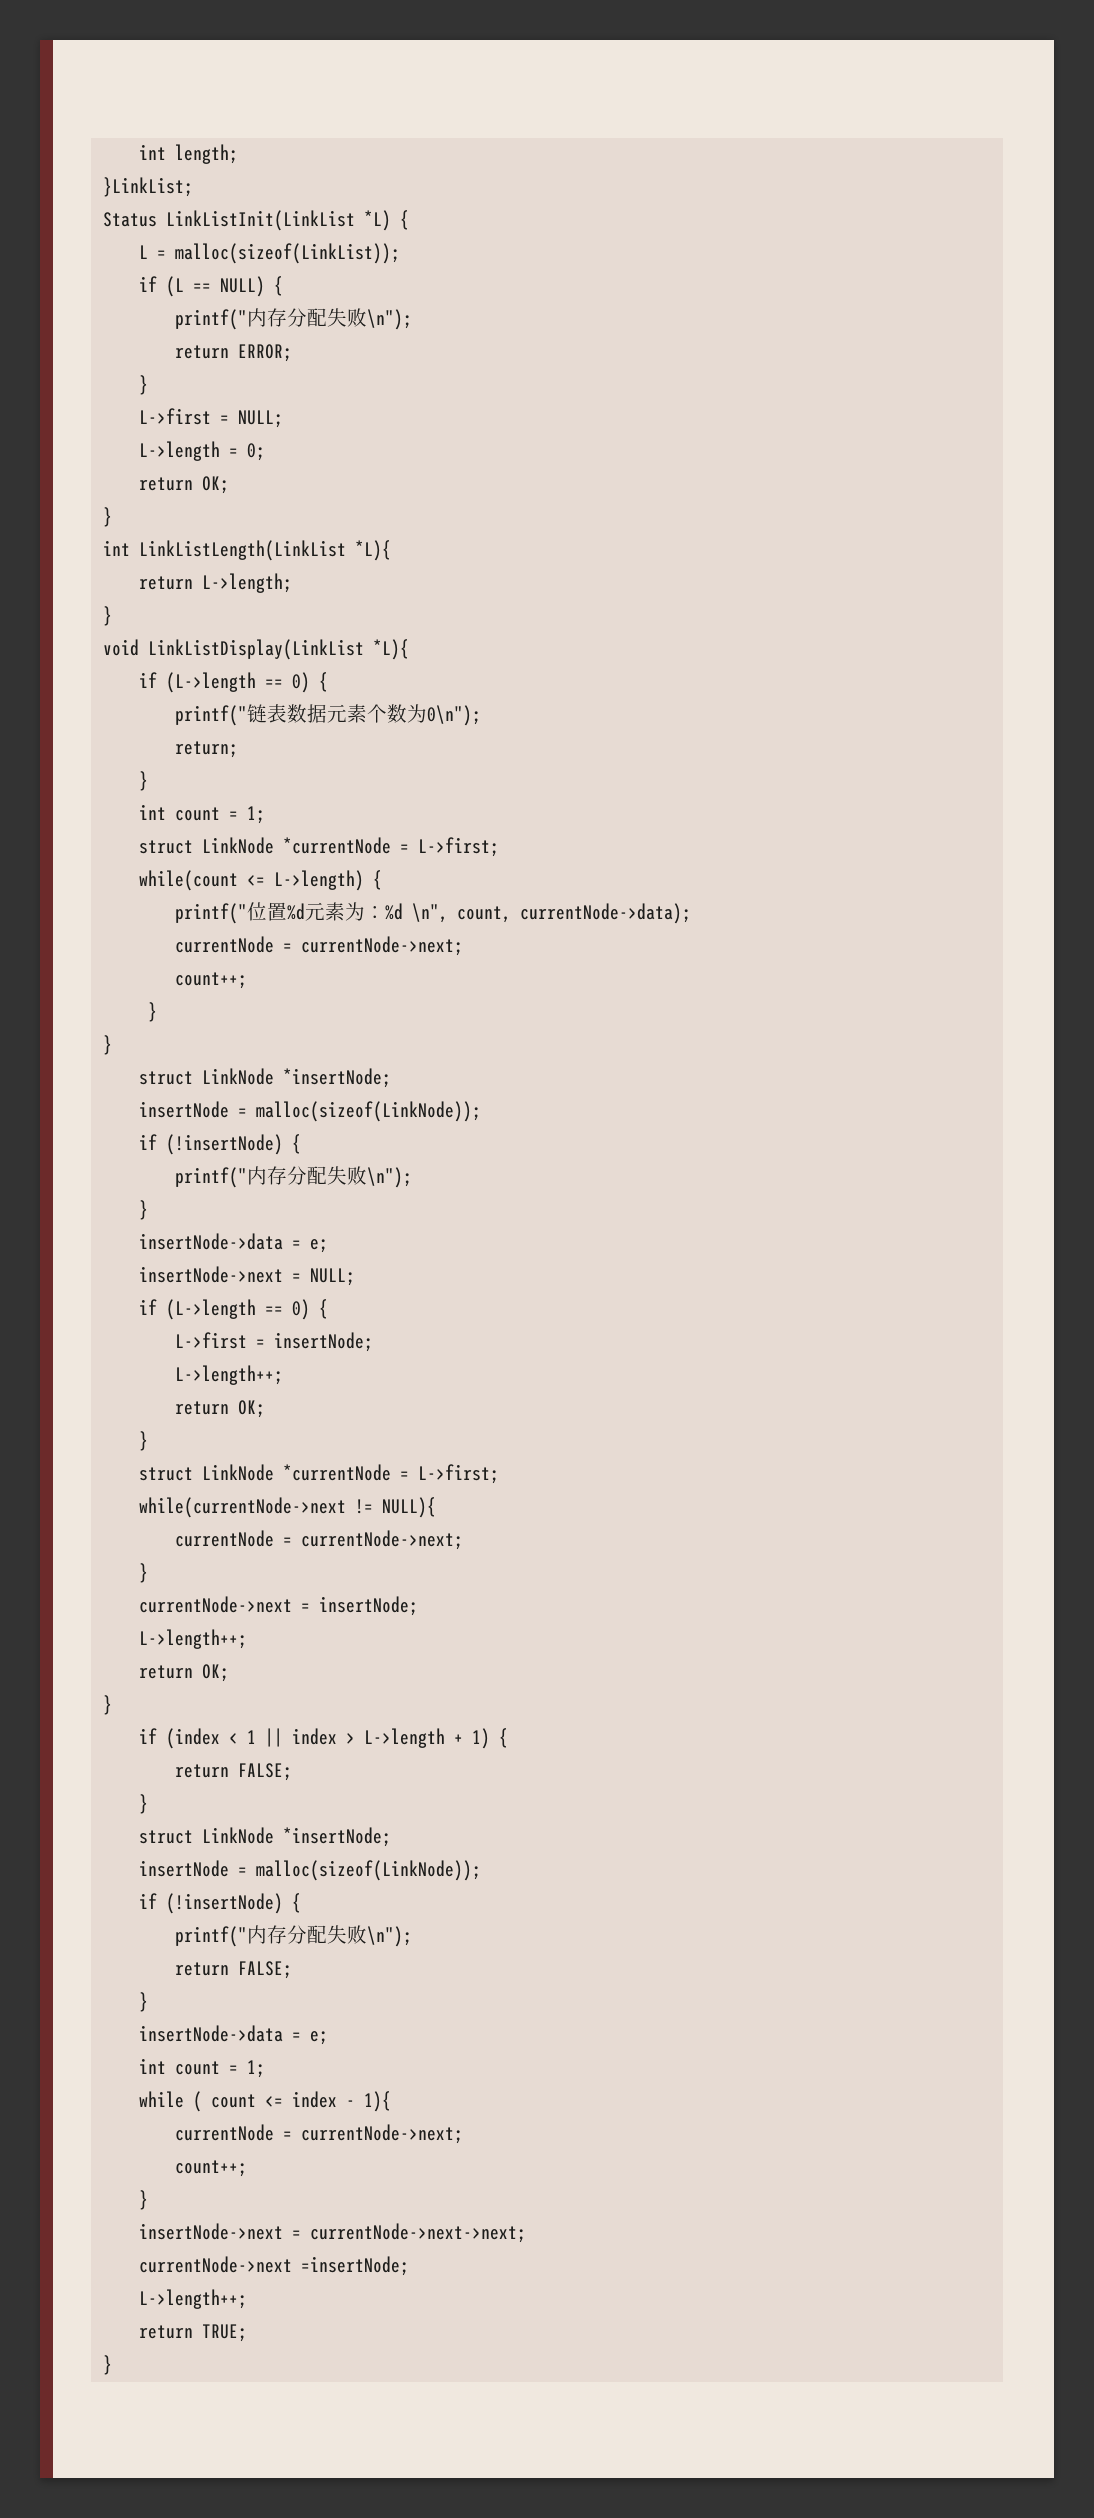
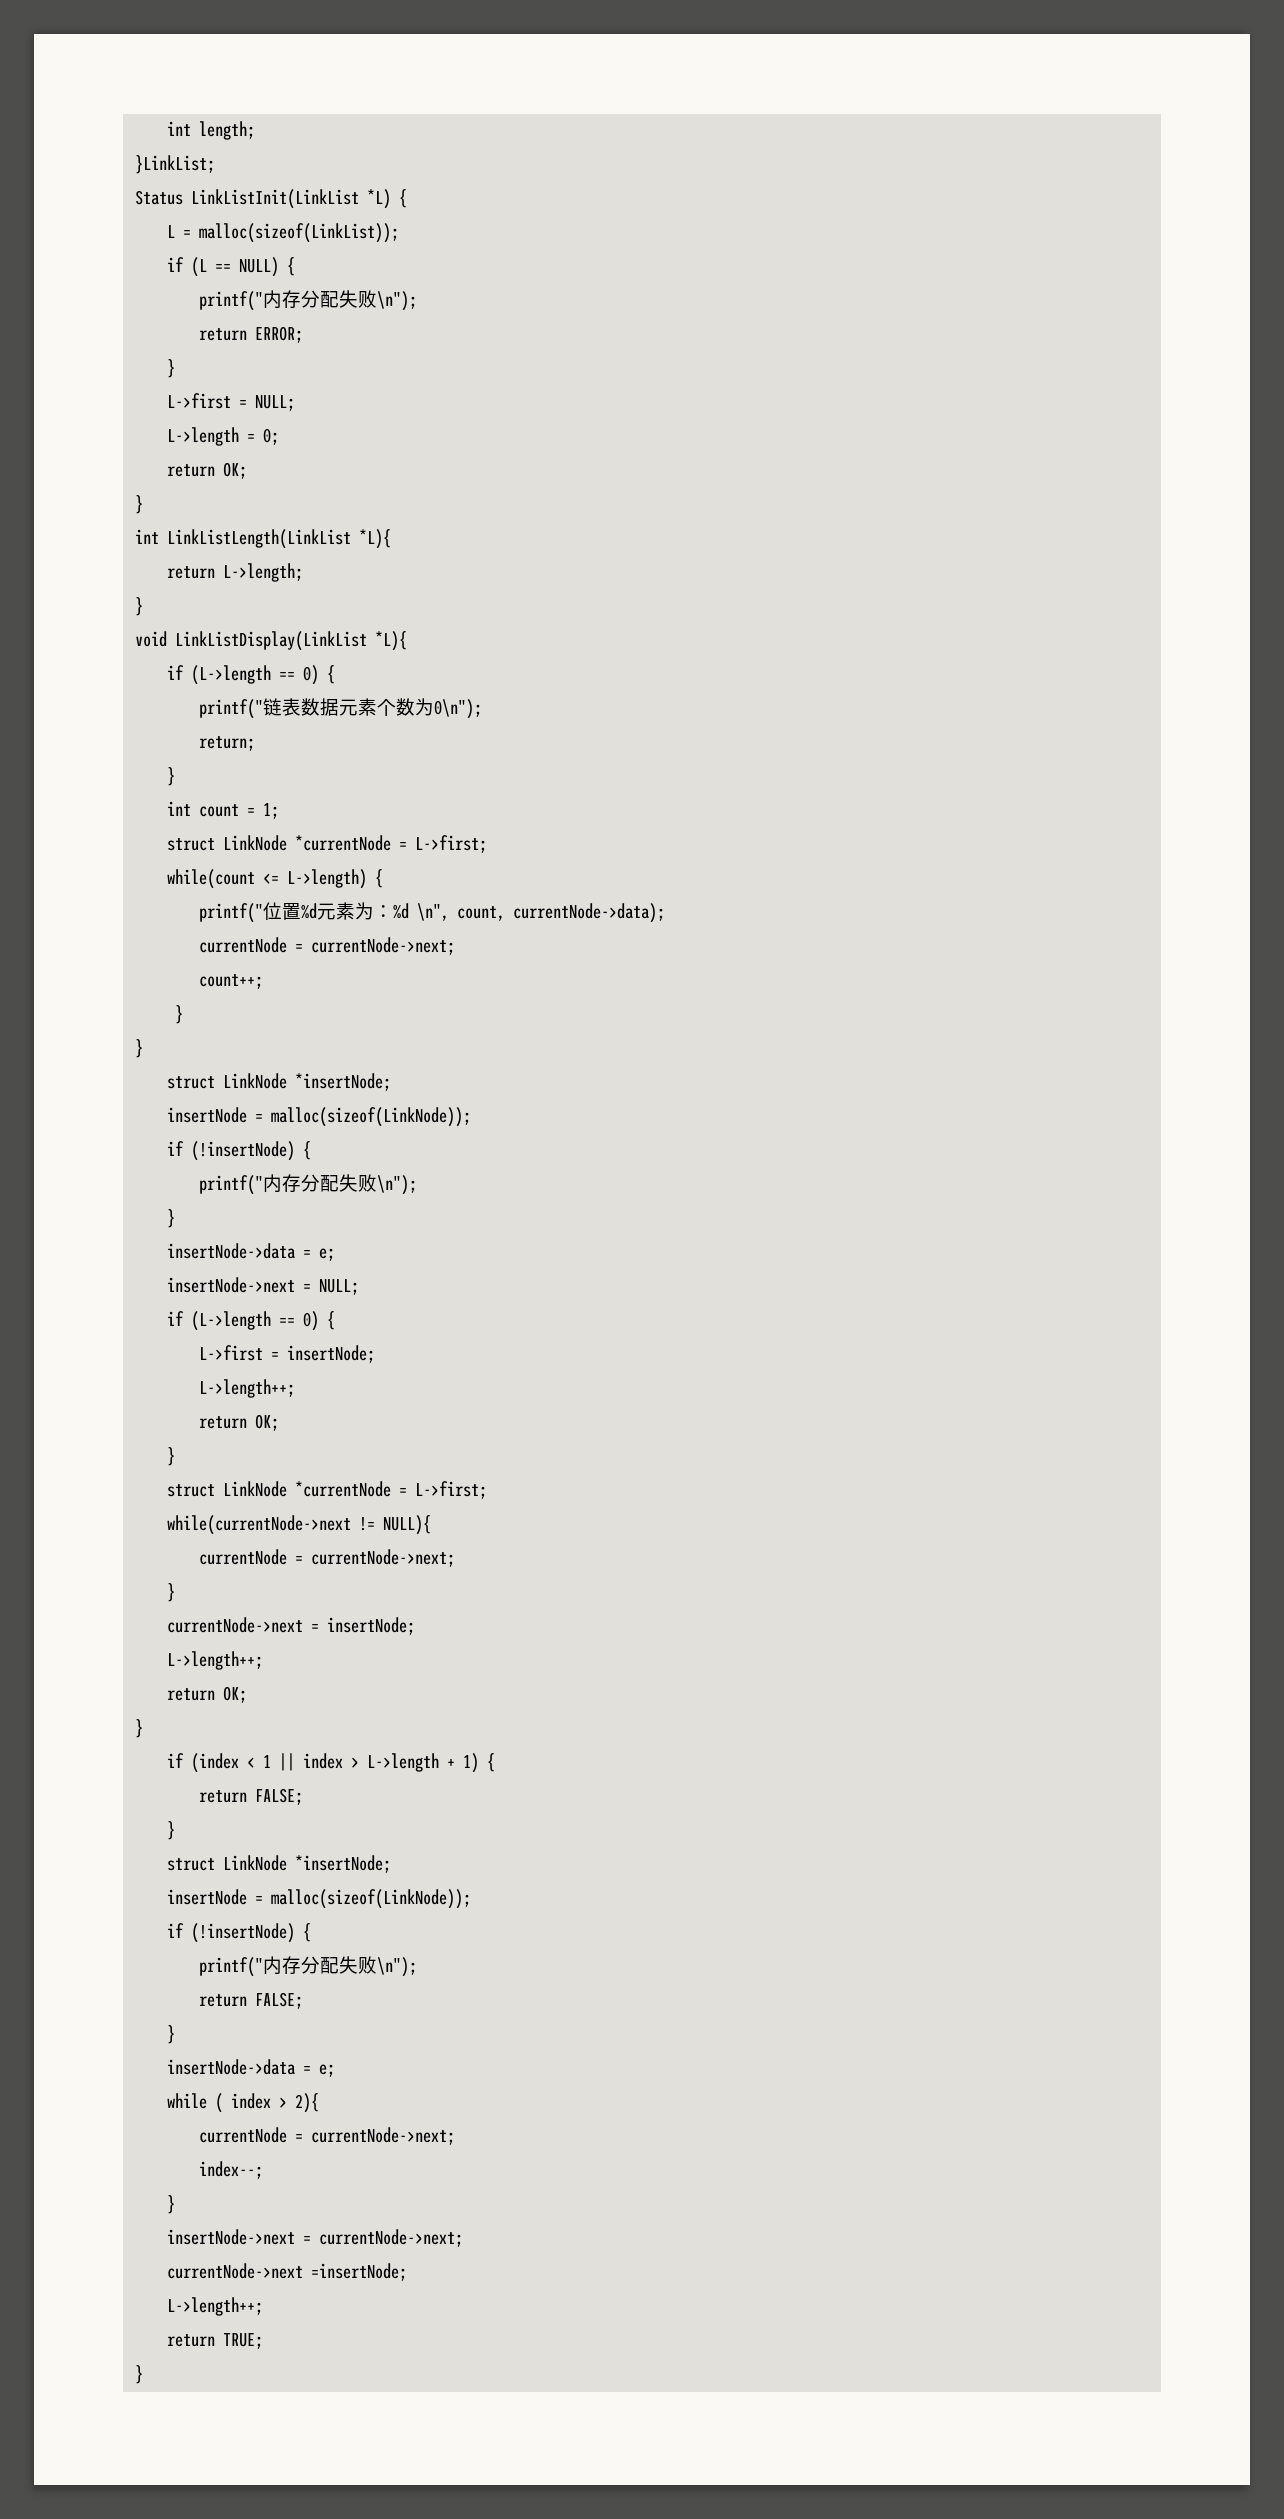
[139,2058,265,2078] [139,2091,391,2112] [175,2124,463,2144] [175,2160,247,2177] int count = 1; // while ( count <= index - 1){ // currentNode = currentNode->next; // count++; -> [166,2093,319,2113] [198,2127,455,2145] [198,2161,263,2179] while ( index > 2){ // currentNode = currentNode->next; // index--;
[310,2223,526,2243] currentNode->next->next; -> [318,2229,463,2247] currentNode->next;

